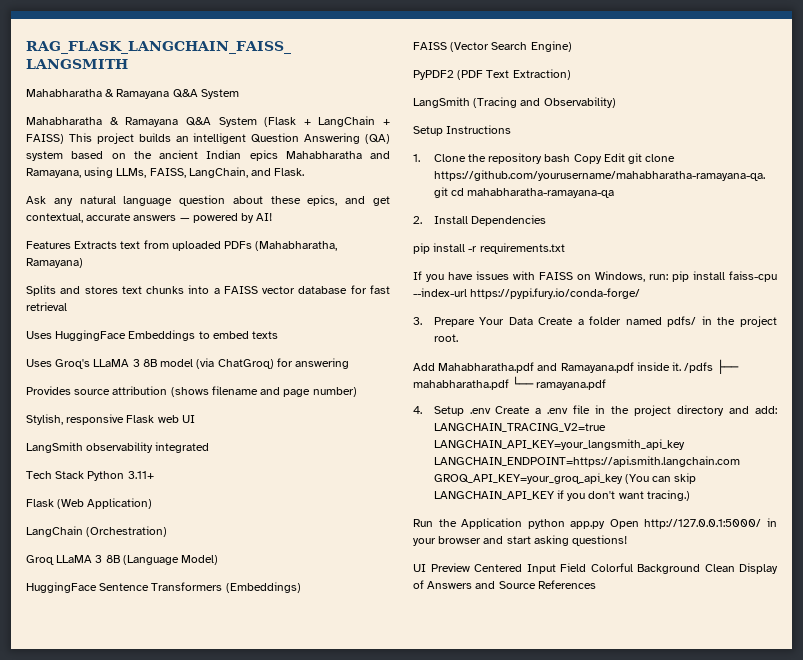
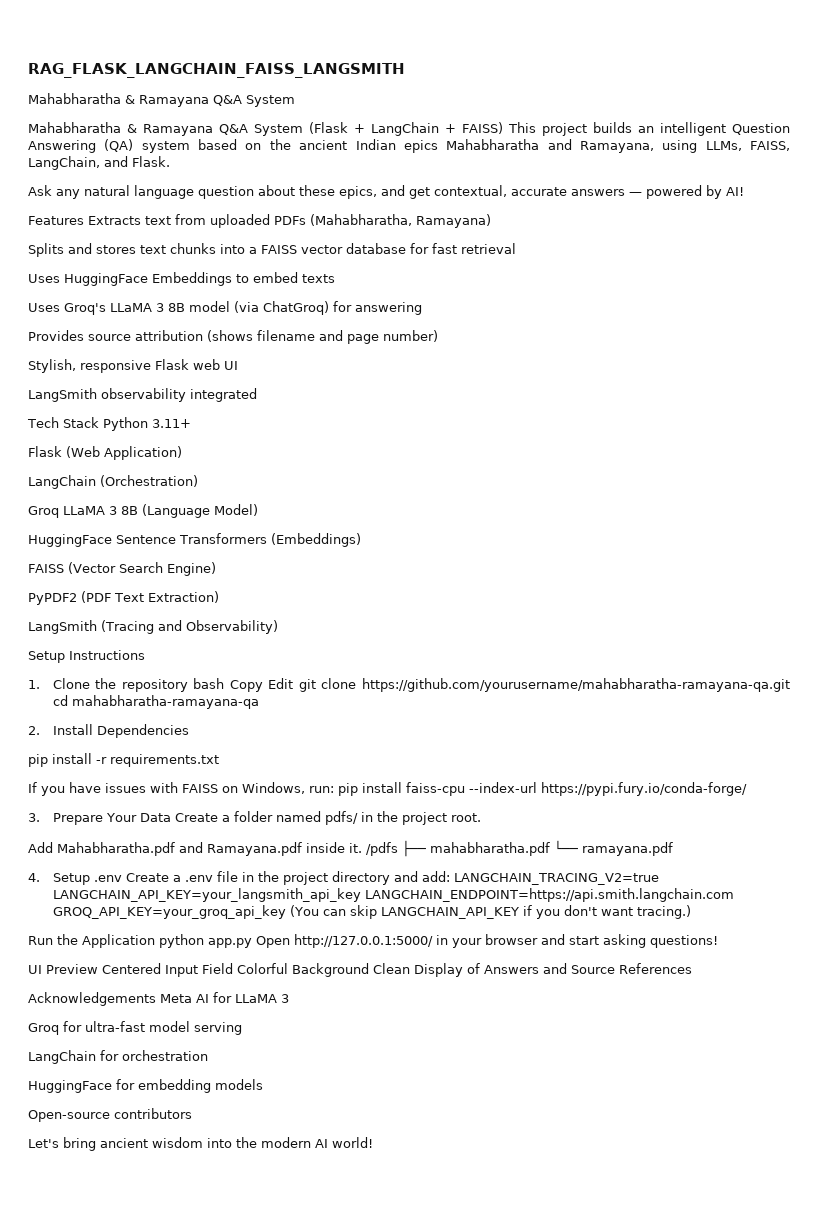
(596, 584) none -> [28,992,289,1006] [28,1021,242,1035] [28,1050,208,1064] [28,1079,263,1093] [28,1108,192,1122] [28,1137,373,1151] // Acknowledgements Meta AI for LLaMA 3 // Groq for ultra-fast model serving // LangChain for orchestration // HuggingFace for embedding models // Open-source contributors // Let's bring ancient wisdom into the modern AI world!

